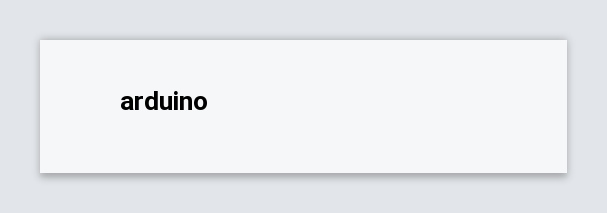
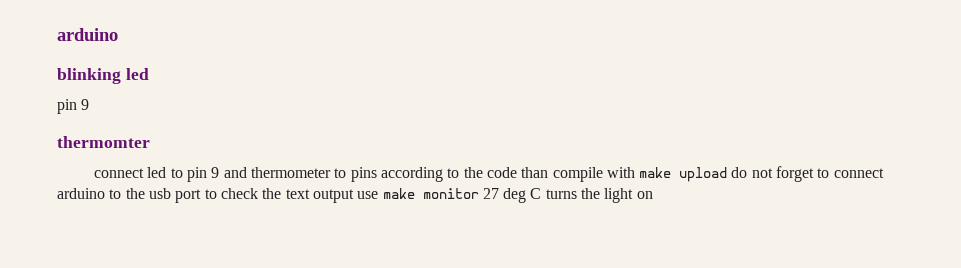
[120,91,208,110] arduino -> [57,28,118,41] [57,68,149,84] [57,99,90,114] [57,136,150,148] [94,166,884,182] [57,188,653,203] arduino // blinking led // pin 9 // thermomter // connect led to pin 9 and thermometer to pins according to the code than compile with make upload do not forget to connect arduino to the usb port to check the text output use make monitor 27 deg C turns the light on

